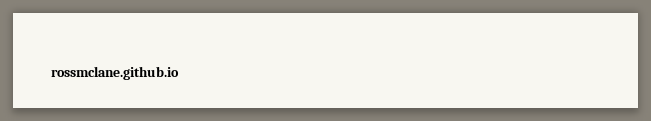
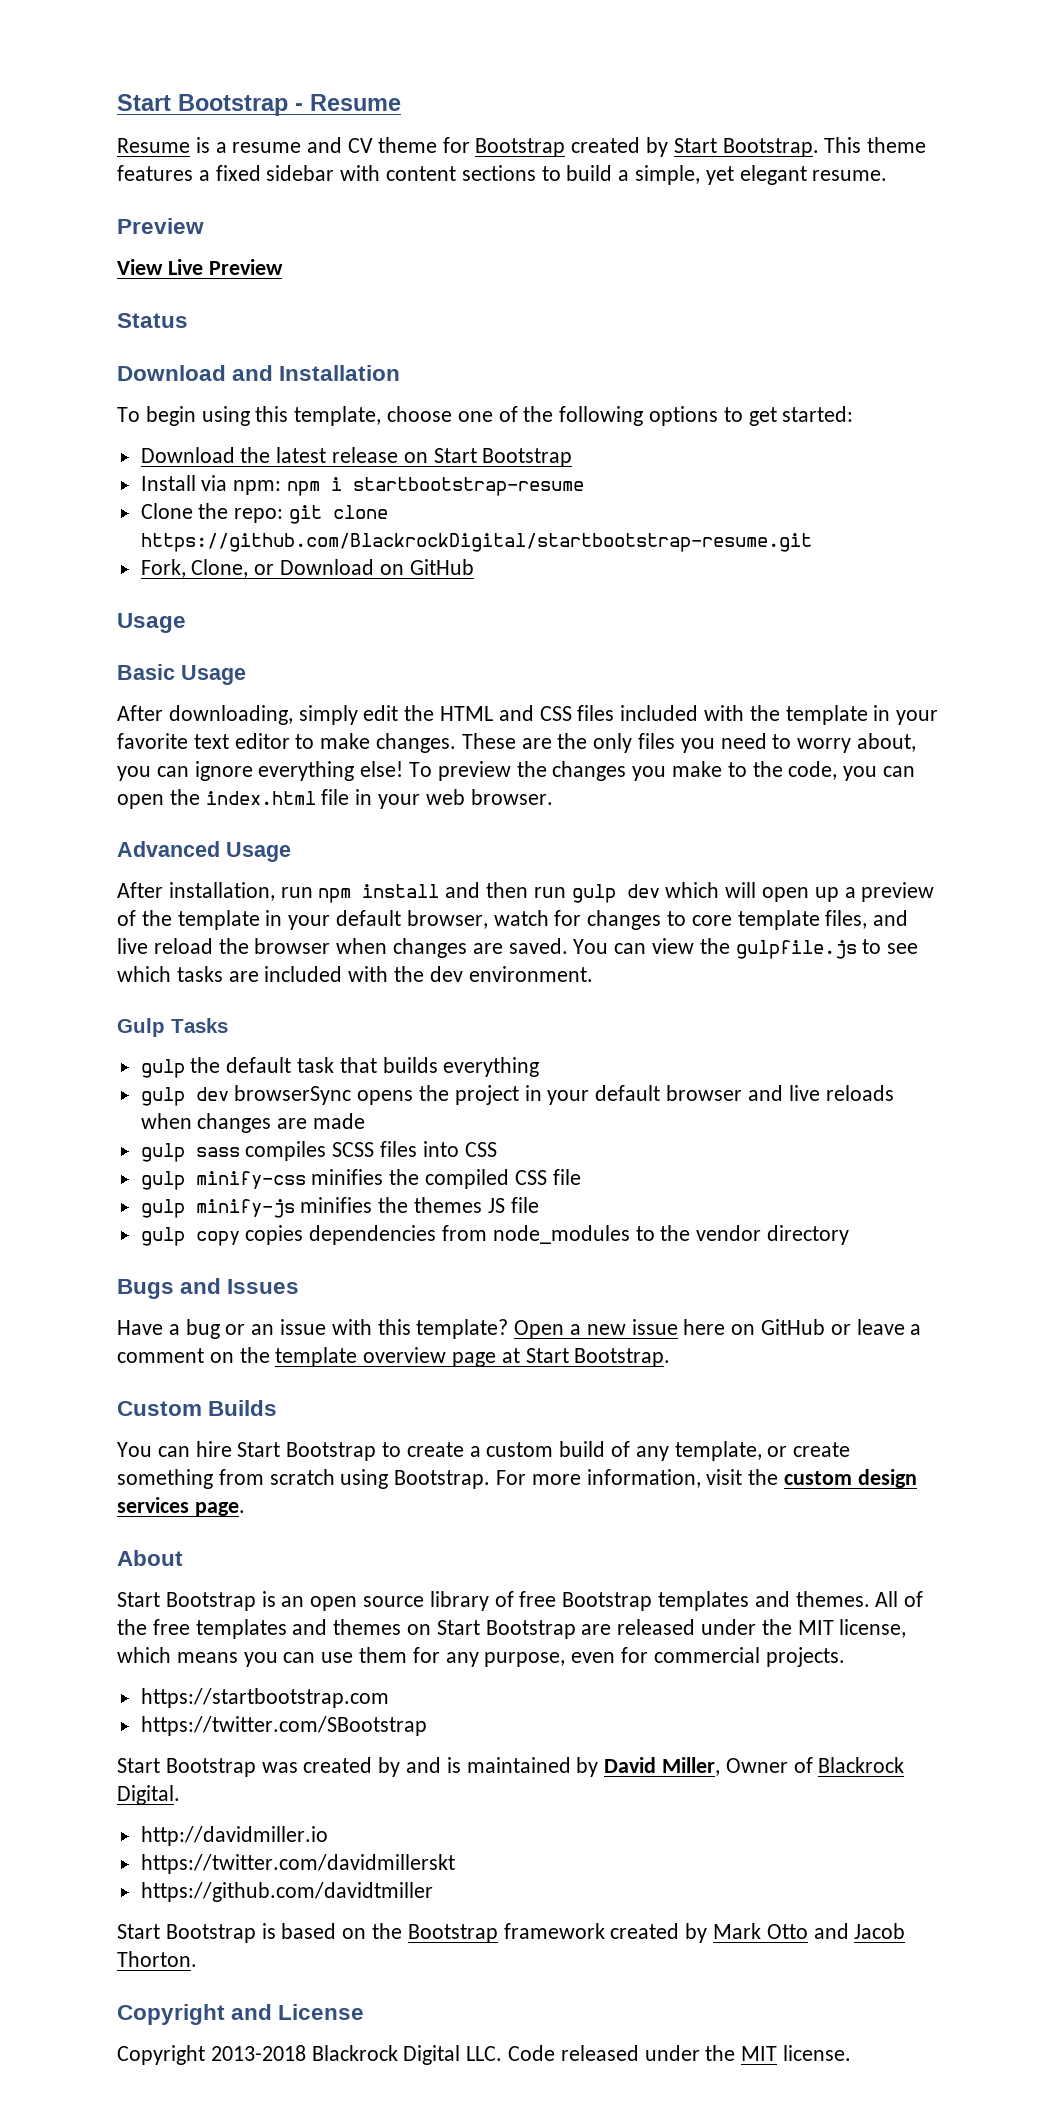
[51,66,179,80] rossmclane.github.io -> [117,94,401,116] [117,137,927,157] [117,165,888,185] [117,218,204,234] [117,259,283,275] [117,313,188,328] [117,365,401,381] [117,406,854,426] [140,447,573,467] [140,475,585,496] [140,503,389,524] [140,533,812,552] [140,559,474,578] [117,613,186,633] [117,664,246,685] [117,705,939,725] [117,733,917,753] [117,761,916,781] [117,789,553,809] [117,841,291,862] [117,882,935,903] [117,910,909,930] [117,938,919,959] [117,966,593,982] [117,1018,228,1037] [140,1057,540,1078] [140,1085,894,1106] [140,1113,366,1133] [140,1141,497,1162] [140,1169,581,1190] [140,1197,539,1218] [140,1225,850,1246] [117,1278,300,1299] [117,1319,922,1339] [117,1347,671,1367] [117,1400,278,1416] [117,1441,851,1461] [117,1469,917,1489] [117,1497,245,1516] [117,1550,183,1566] [117,1591,924,1611] [117,1619,907,1639] [117,1647,845,1667] [140,1688,389,1708] [140,1716,427,1736] [117,1757,905,1777] [117,1785,180,1805] [140,1826,328,1846] [140,1854,455,1874] [140,1882,433,1902] [117,1923,906,1943] [117,1951,197,1967] [117,2004,365,2025] [117,2045,852,2065] Start Bootstrap - Resume // Resume is a resume and CV theme for Bootstrap created by Start Bootstrap. This theme features a fixed sidebar with content sections to build a simple, yet elegant resume. // Preview // View Live Preview // Status // Download and Installation // To begin using this template, choose one of the following options to get started: // Download the latest release on Start Bootstrap // Install via npm: npm i startbootstrap-resume // Clone the repo: git clone https://github.com/BlackrockDigital/startbootstrap-resume.git // Fork, Clone, or Download on GitHub // Usage // Basic Usage // After downloading, simply edit the HTML and CSS files included with the template in your favorite text editor to make changes. These are the only files you need to worry about, you can ignore everything else! To preview the changes you make to the code, you can open the index.html file in your web browser. // Advanced Usage // After installation, run npm install and then run gulp dev which will open up a preview of the template in your default browser, watch for changes to core template files, and live reload the browser when changes are saved. You can view the gulpfile.js to see which tasks are included with the dev environment. // Gulp Tasks // gulp the default task that builds everything // gulp dev browserSync opens the project in your default browser and live reloads when changes are made // gulp sass compiles SCSS files into CSS // gulp minify-css minifies the compiled CSS file // gulp minify-js minifies the themes JS file // gulp copy copies dependencies from node_modules to the vendor directory // Bugs and Issues // Have a bug or an issue with this template? Open a new issue here on GitHub or leave a comment on the template overview page at Start Bootstrap. // Custom Builds // You can hire Start Bootstrap to create a custom build of any template, or create something from scratch using Bootstrap. For more information, visit the custom design services page. // About // Start Bootstrap is an open source library of free Bootstrap templates and themes. All of the free templates and themes on Start Bootstrap are released under the MIT license, which means you can use them for any purpose, even for commercial projects. // https://startbootstrap.com // https://twitter.com/SBootstrap // Start Bootstrap was created by and is maintained by David Miller, Owner of Blackrock Digital. // http://davidmiller.io // https://twitter.com/davidmillerskt // https://github.com/davidtmiller // Start Bootstrap is based on the Bootstrap framework created by Mark Otto and Jacob Thorton. // Copyright and License // Copyright 2013-2018 Blackrock Digital LLC. Code released under the MIT license.

